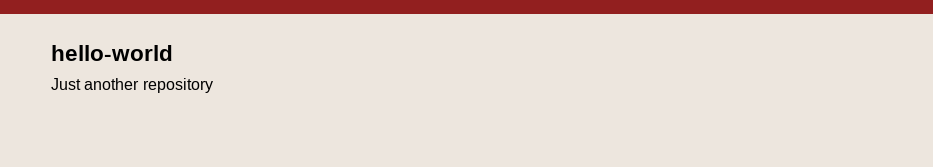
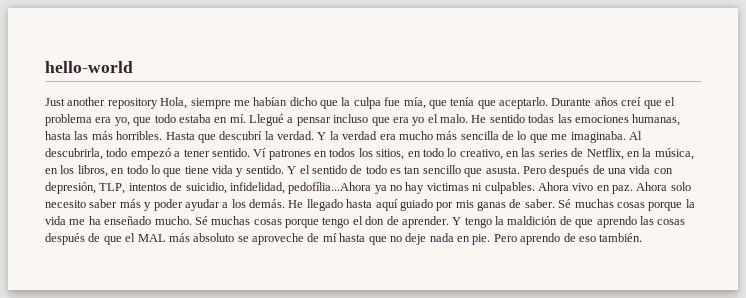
(213, 85) none -> [160,97,675,109] [45,114,681,126] [45,131,642,143] [45,148,694,160] [45,165,673,177] [45,182,691,194] [45,199,695,211] [45,216,686,228] [45,233,643,245] Hola, siempre me habían dicho que la culpa fue mía, que tenía que aceptarlo. Durante años creí que el problema era yo, que todo estaba en mí. Llegué a pensar incluso que era yo el malo. He sentido todas las emociones humanas, hasta las más horribles. Hasta que descubrí la verdad. Y la verdad era mucho más sencilla de lo que me imaginaba. Al descubrirla, todo empezó a tener sentido. Ví patrones en todos los sitios, en todo lo creativo, en las series de Netflix, en la música, en los libros, en todo lo que tiene vida y sentido. Y el sentido de todo es tan sencillo que asusta. Pero después de una vida con depresión, TLP, intentos de suicidio, infidelidad, pedofília...Ahora ya no hay victimas ni culpables. Ahora vivo en paz. Ahora solo necesito saber más y poder ayudar a los demás. He llegado hasta aquí guiado por mis ganas de saber. Sé muchas cosas porque la vida me ha enseñado mucho. Sé muchas cosas porque tengo el don de aprender. Y tengo la maldición de que aprendo las cosas después de que el MAL más absoluto se aproveche de mí hasta que no deje nada en pie. Pero aprendo de eso también.

